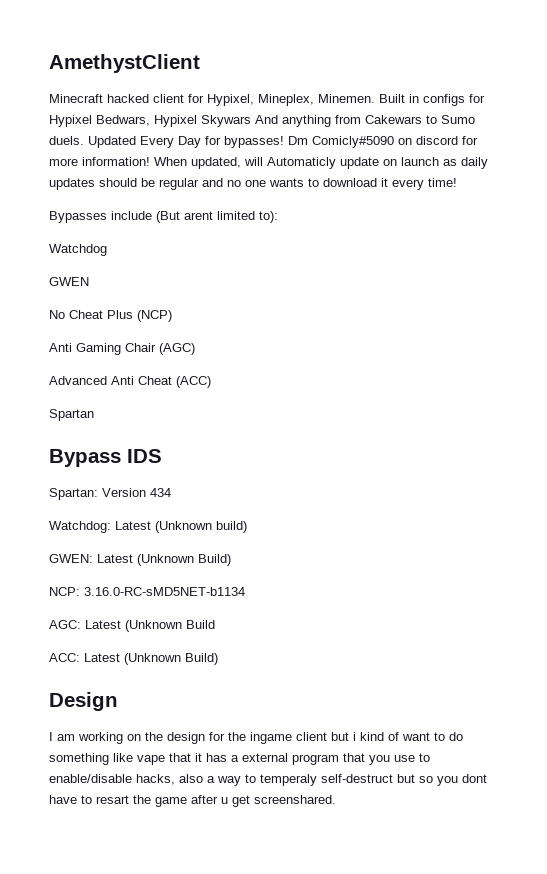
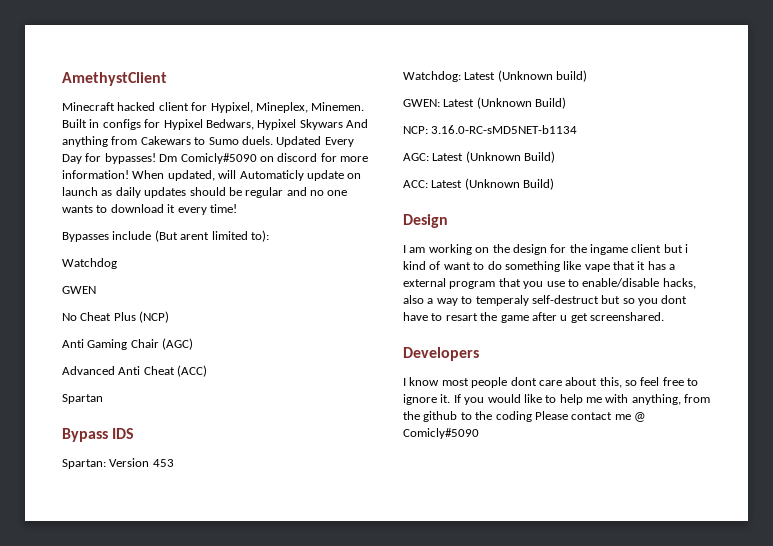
[150,488,171,497] 434 -> [152,459,174,467] 453
[186,620,215,629] Build -> [524,151,556,163] Build)
(336, 799) none -> [403,347,479,361] [403,377,699,388] [403,394,711,405] [403,411,646,422] [403,428,479,439] // Developers // I know most people dont care about this, so feel free to ignore it. If you would like to help me with anything, from the github to the coding Please contact me @ Comicly#5090

